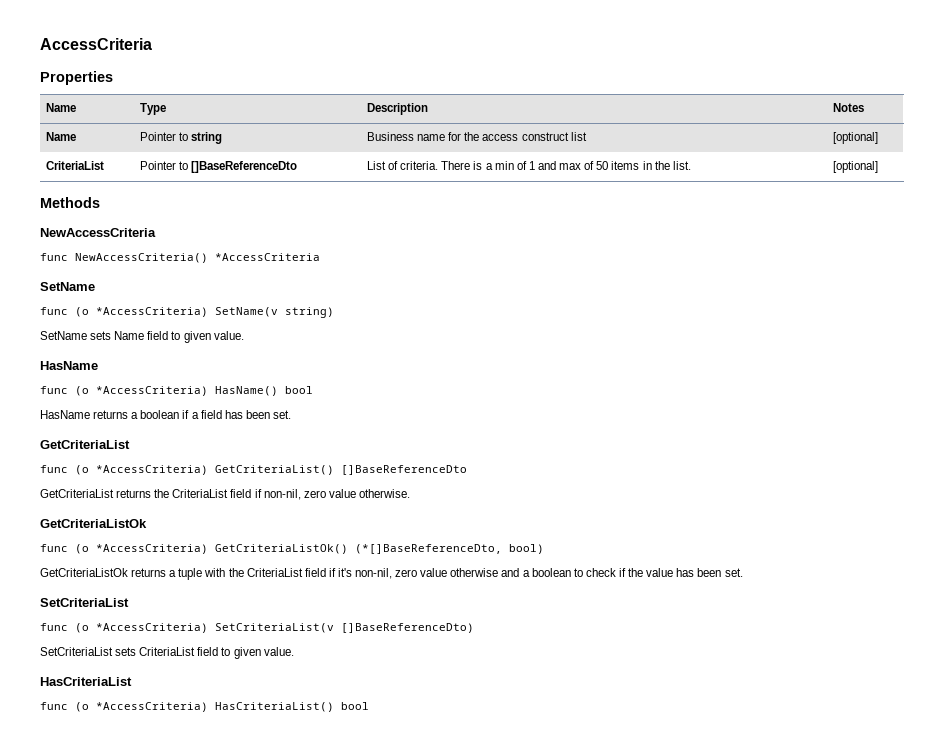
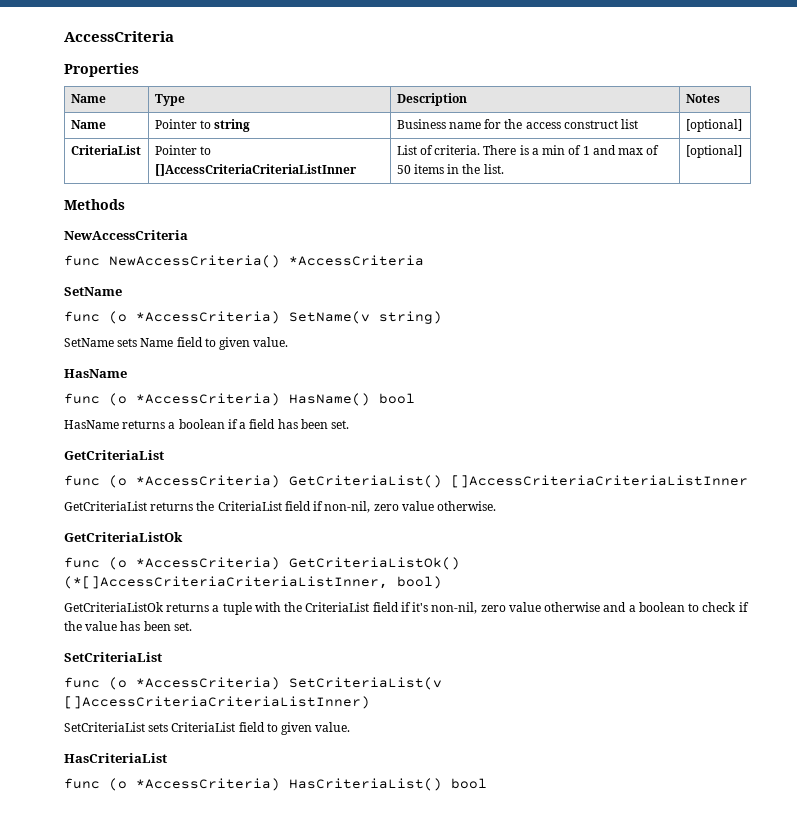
[191,161,298,173] []BaseReferenceDto -> [154,164,357,176] []AccessCriteriaCriteriaListInner
[341,465,467,475] []BaseReferenceDto -> [451,475,748,488] []AccessCriteriaCriteriaListInner
[355,544,502,554] (*[]BaseReferenceDto, -> [64,576,388,589] (*[]AccessCriteriaCriteriaListInner,
[341,623,474,633] []BaseReferenceDto) -> [64,696,370,709] []AccessCriteriaCriteriaListInner)

